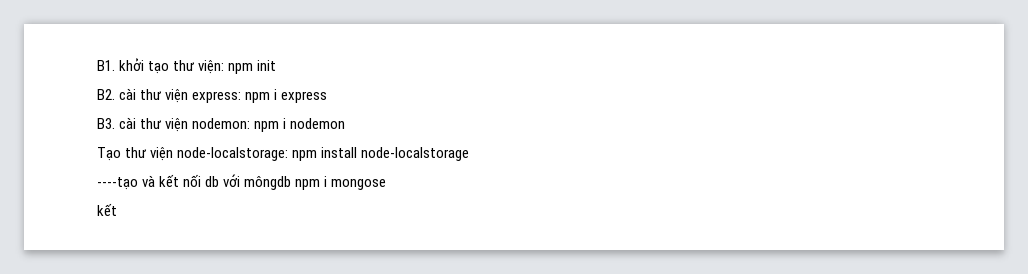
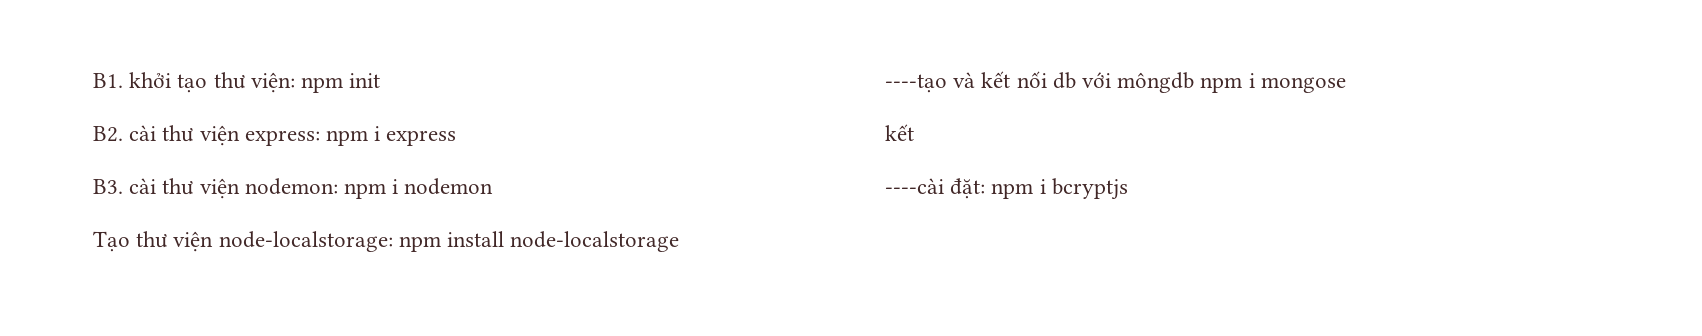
(117, 209) none -> [885,178,1128,200] // ----cài đặt: npm i bcryptjs

